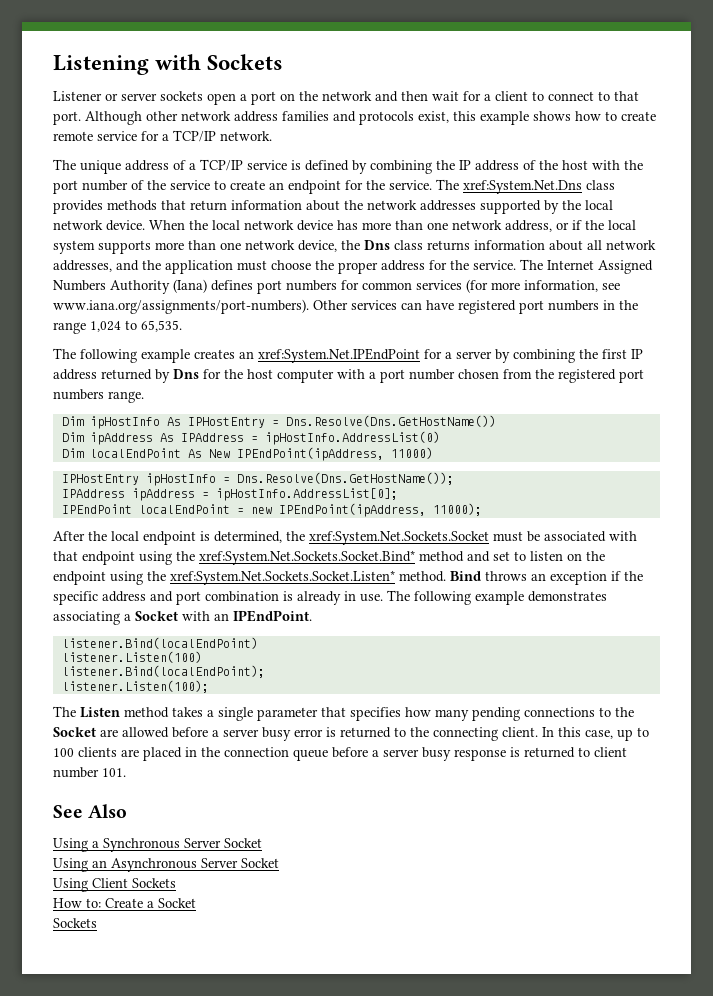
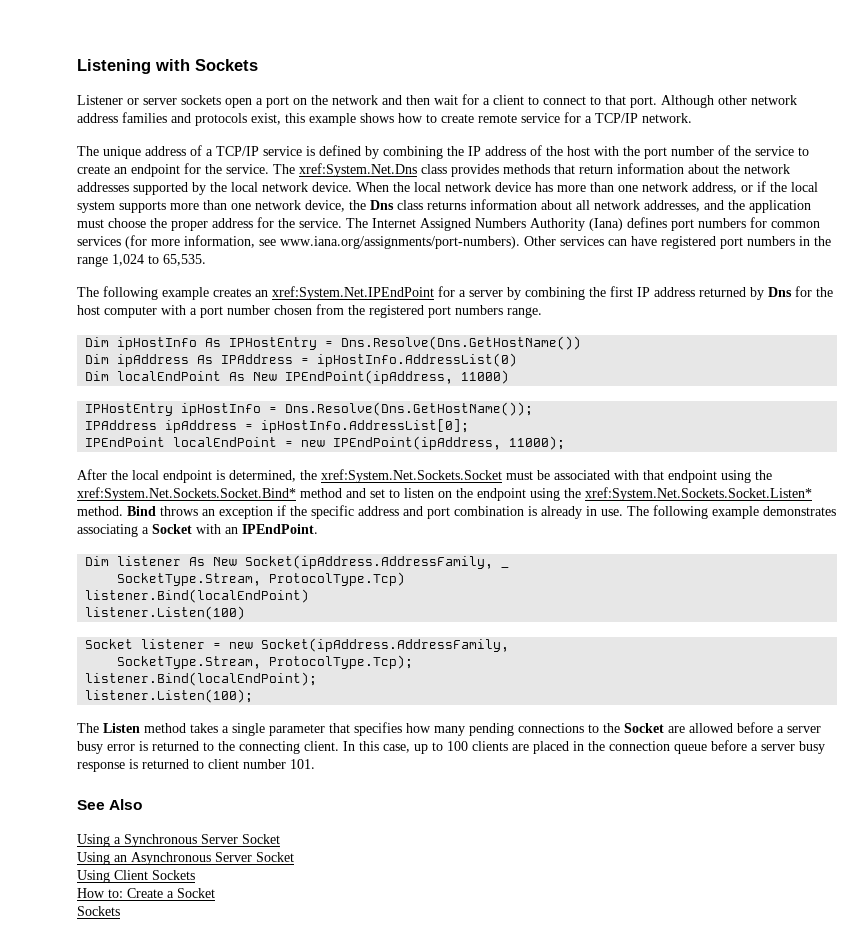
[61,637,258,649] [61,651,202,663] listener.Bind(localEndPoint) // listener.Listen(100) -> [85,555,510,569] [117,572,406,586] [85,589,310,603] [85,606,246,620] [85,638,510,652] [117,655,414,669] Dim listener As New Socket(ipAddress.AddressFamily, _ // SocketType.Stream, ProtocolType.Tcp) // listener.Bind(localEndPoint) // listener.Listen(100) // Socket listener = new Socket(ipAddress.AddressFamily, // SocketType.Stream, ProtocolType.Tcp);

